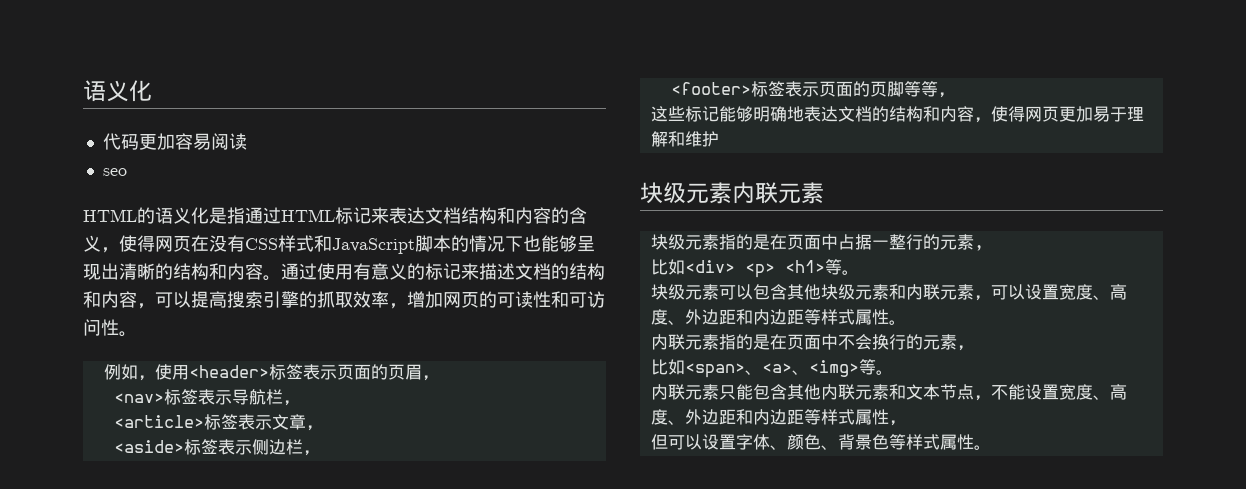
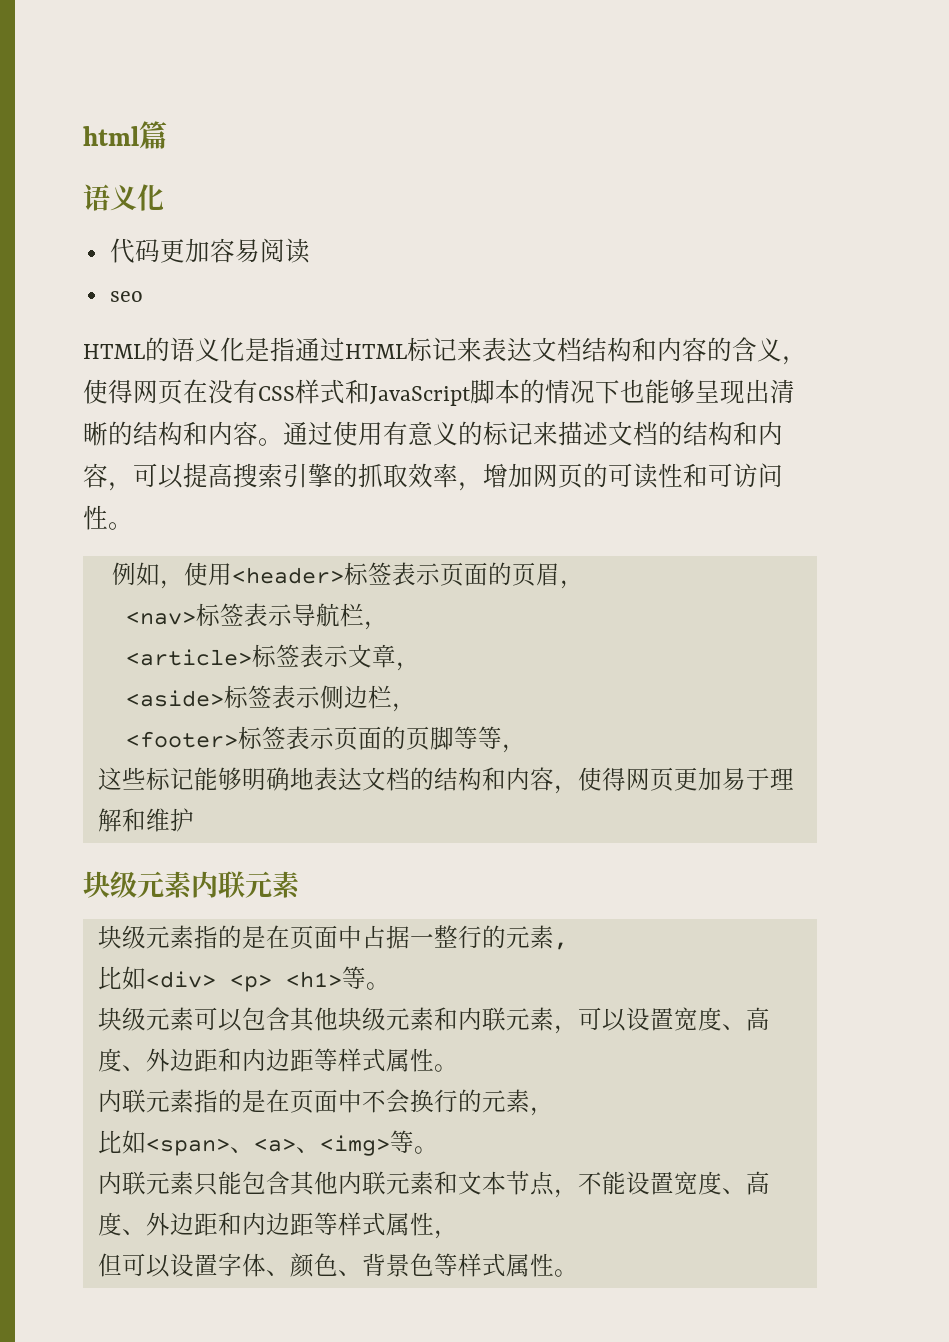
(83, 91) none -> [83,121,168,149] html篇 //

